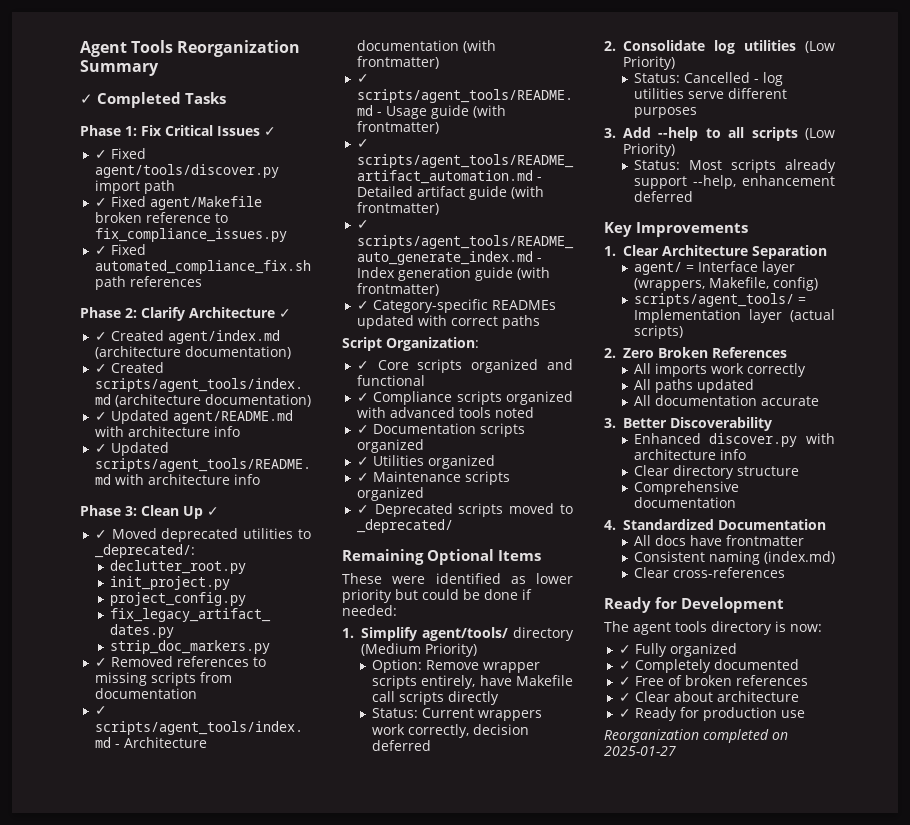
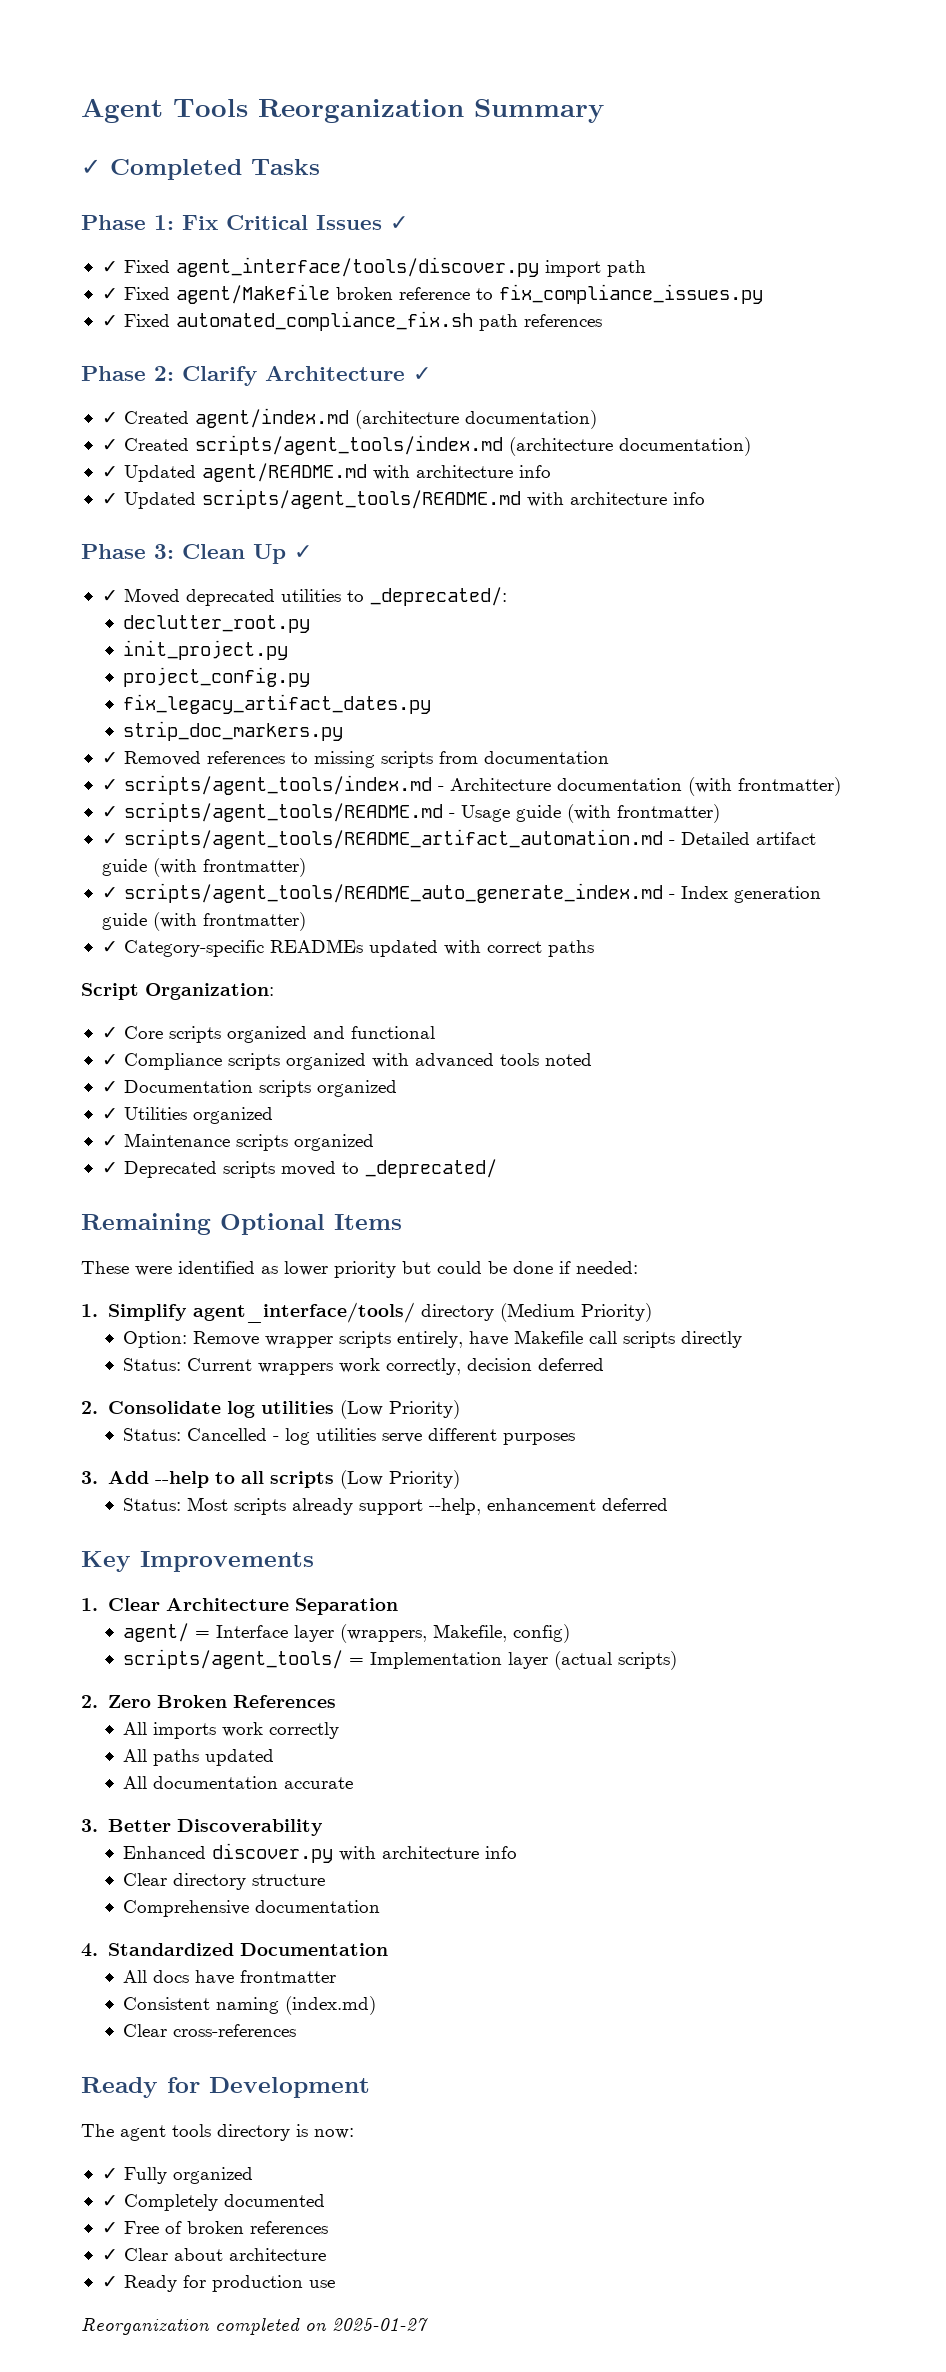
[94,164,279,178] agent/tools/discover.py -> [175,257,539,277] agent_interface/tools/discover.py
[421,627,508,641] agent/tools/ -> [192,1302,415,1323] agent_interface/tools/

